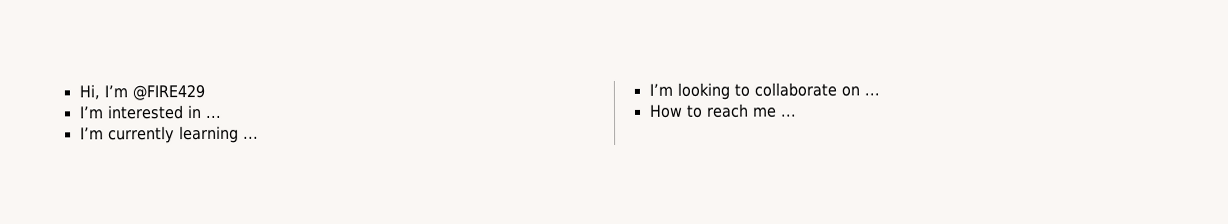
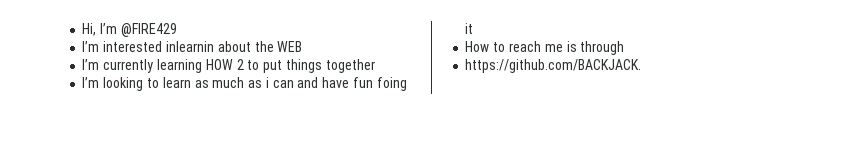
[186,105,222,119] in ... -> [165,41,303,52] inlearnin about the WEB
[242,136,259,139] [648,82,880,100] ... // I’m looking to collaborate on ... -> [205,59,375,73] [82,77,407,91] [465,23,474,34] HOW 2 to put things together // I’m looking to learn as much as i can and have fun foing it
[780,114,797,117] ... -> [566,41,625,55] [465,59,642,73] is through // https://github.com/BACKJACK.

